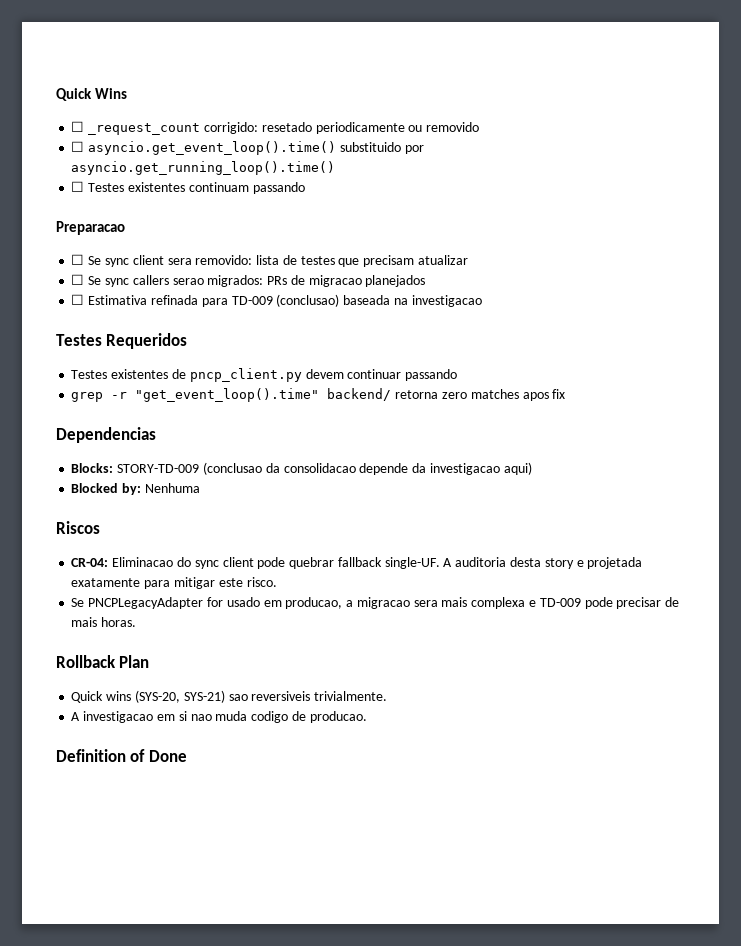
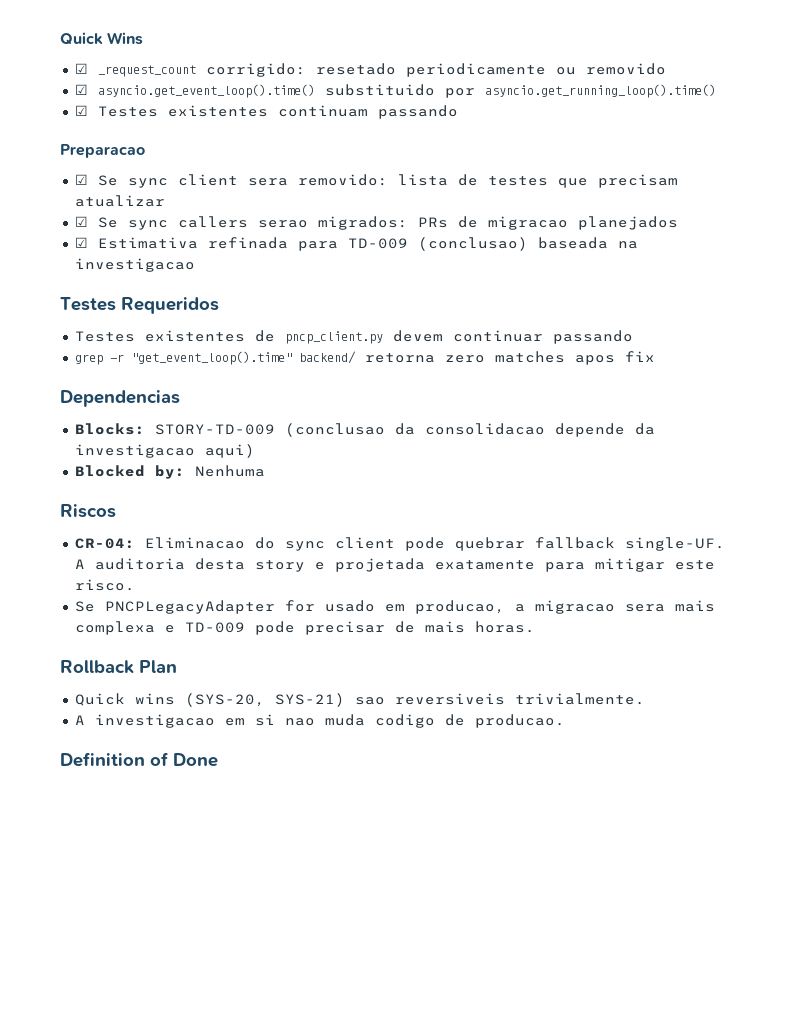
[71,121,85,132] ☐ -> [74,63,88,74] ☑
[71,141,85,152] ☐ -> [74,84,88,95] ☑
[71,181,85,192] ☐ -> [74,105,88,116] ☑
[71,254,85,265] ☐ -> [74,174,88,185] ☑
[71,274,85,285] ☐ -> [74,216,88,227] ☑
[71,294,85,305] ☐ -> [74,237,88,248] ☑

